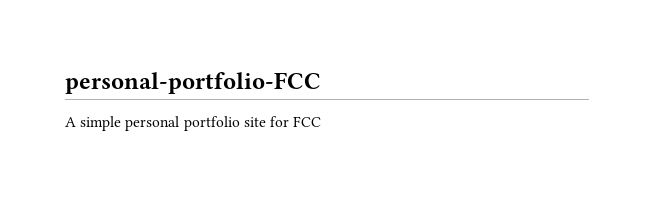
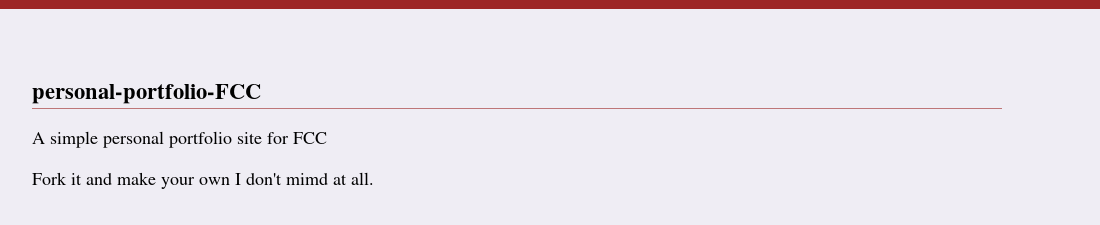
(322, 121) none -> [32,172,374,189] // Fork it and make your own I don't mimd at all.

